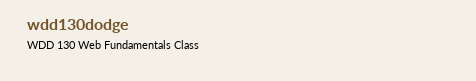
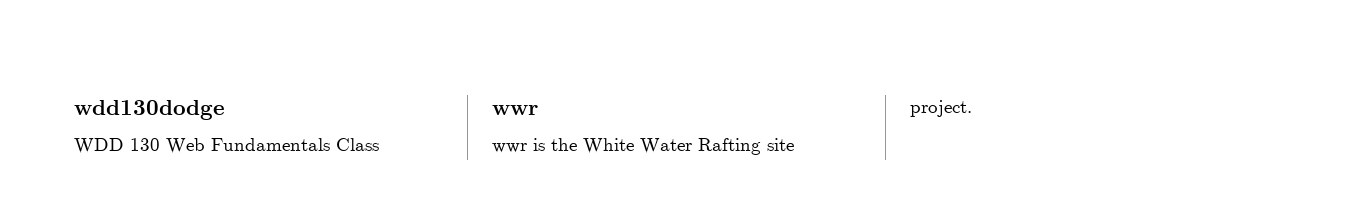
(199, 44) none -> [492,105,538,115] [492,138,794,155] [910,100,972,117] // wwr // wwr is the White Water Rafting site project.

